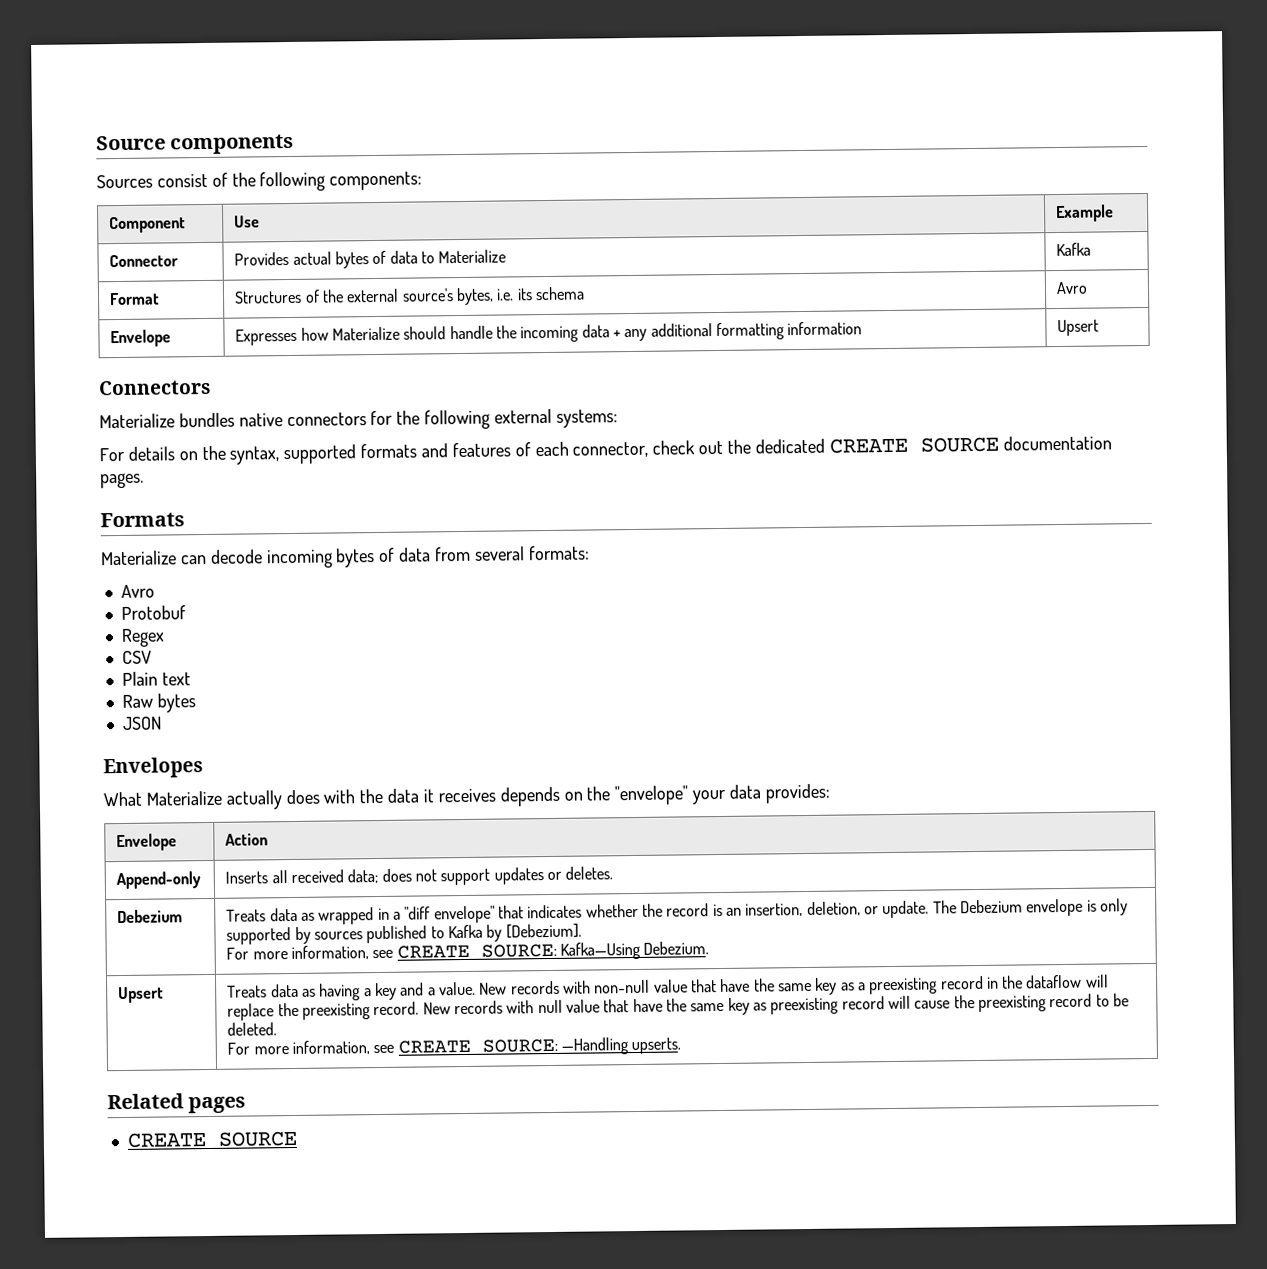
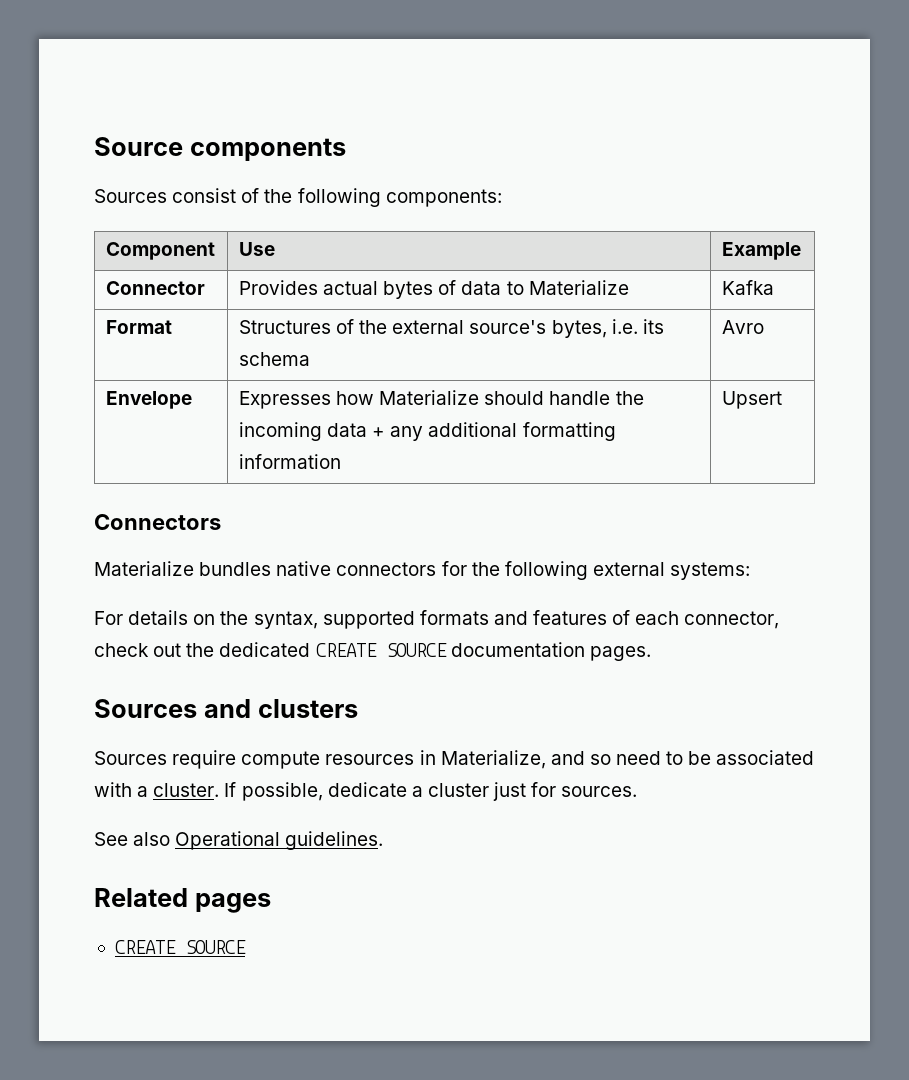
[100,512,185,528] [100,545,590,569] [120,584,155,598] [120,605,186,620] [120,628,165,647] [121,650,152,664] [121,671,191,686] [121,693,196,713] [121,716,162,730] [103,757,203,779] [103,783,830,810] [116,833,178,852] [225,833,269,846] [116,871,202,890] [225,866,614,886] [117,909,184,924] [226,898,1128,925] [226,923,582,945] [226,941,710,961] [118,986,165,1004] [227,974,1109,1001] [227,993,1129,1021] [227,1022,278,1036] [227,1037,682,1056] Formats // Materialize can decode incoming bytes of data from several formats: // Avro // Protobuf // Regex // CSV // Plain text // Raw bytes // JSON // Envelopes // What Materialize actually does with the data it receives depends on the "envelope" your data provides: // Envelope | Action // Append-only | Inserts all received data; does not support updates or deletes. // Debezium | Treats data as wrapped in a "diff envelope" that indicates whether the record is an insertion, deletion, or update. The Debezium envelope is only supported by sources published to Kafka by [Debezium]. // For more information, see CREATE SOURCE: Kafka—Using Debezium. // Upsert | Treats data as having a key and a value. New records with non-null value that have the same key as a preexisting record in the dataflow will replace the preexisting record. New records with null value that have the same key as preexisting record will cause the preexisting record to be deleted. // For more information, see CREATE SOURCE: —Handling upserts. -> [94,699,358,718] [94,750,815,769] [94,782,638,801] [94,831,384,850] Sources and clusters // Sources require compute resources in Materialize, and so need to be associated with a cluster. If possible, dedicate a cluster just for sources. // See also Operational guidelines.

